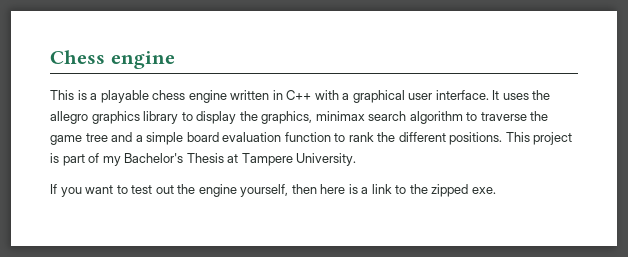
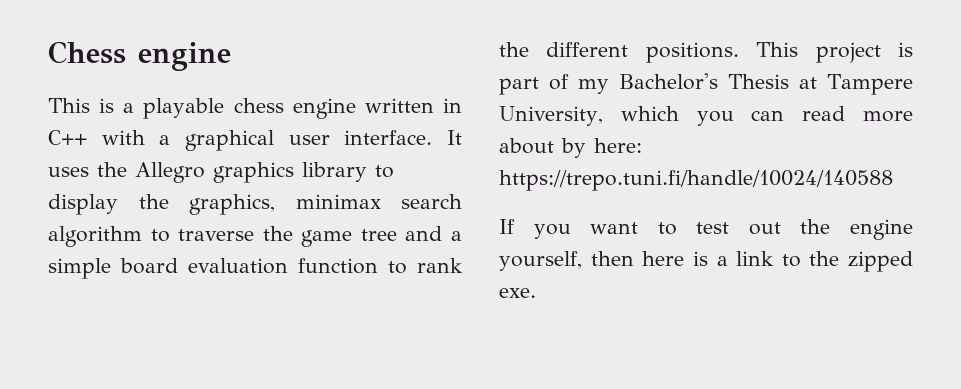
[50,111,88,124] allegro -> [135,162,205,183] Allegro
[296,153,357,166] University. -> [499,106,913,126] [499,138,642,158] [499,170,893,191] University, which you can read more about by here: https://trepo.tuni.fi/handle/10024/140588

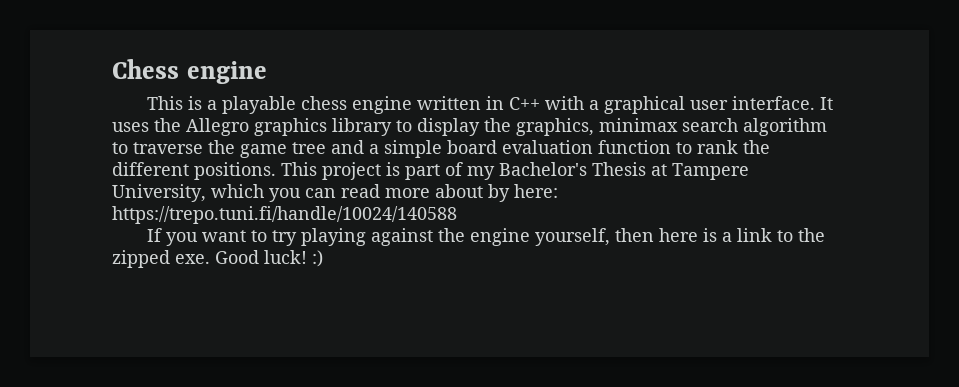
[696,222,781,235] test out -> [271,228,433,246] try playing against
(536, 293) none -> [215,250,323,267] Good luck! :)

